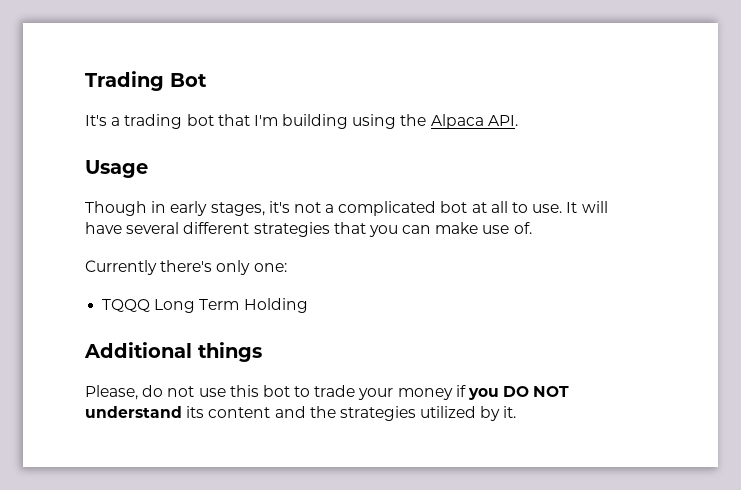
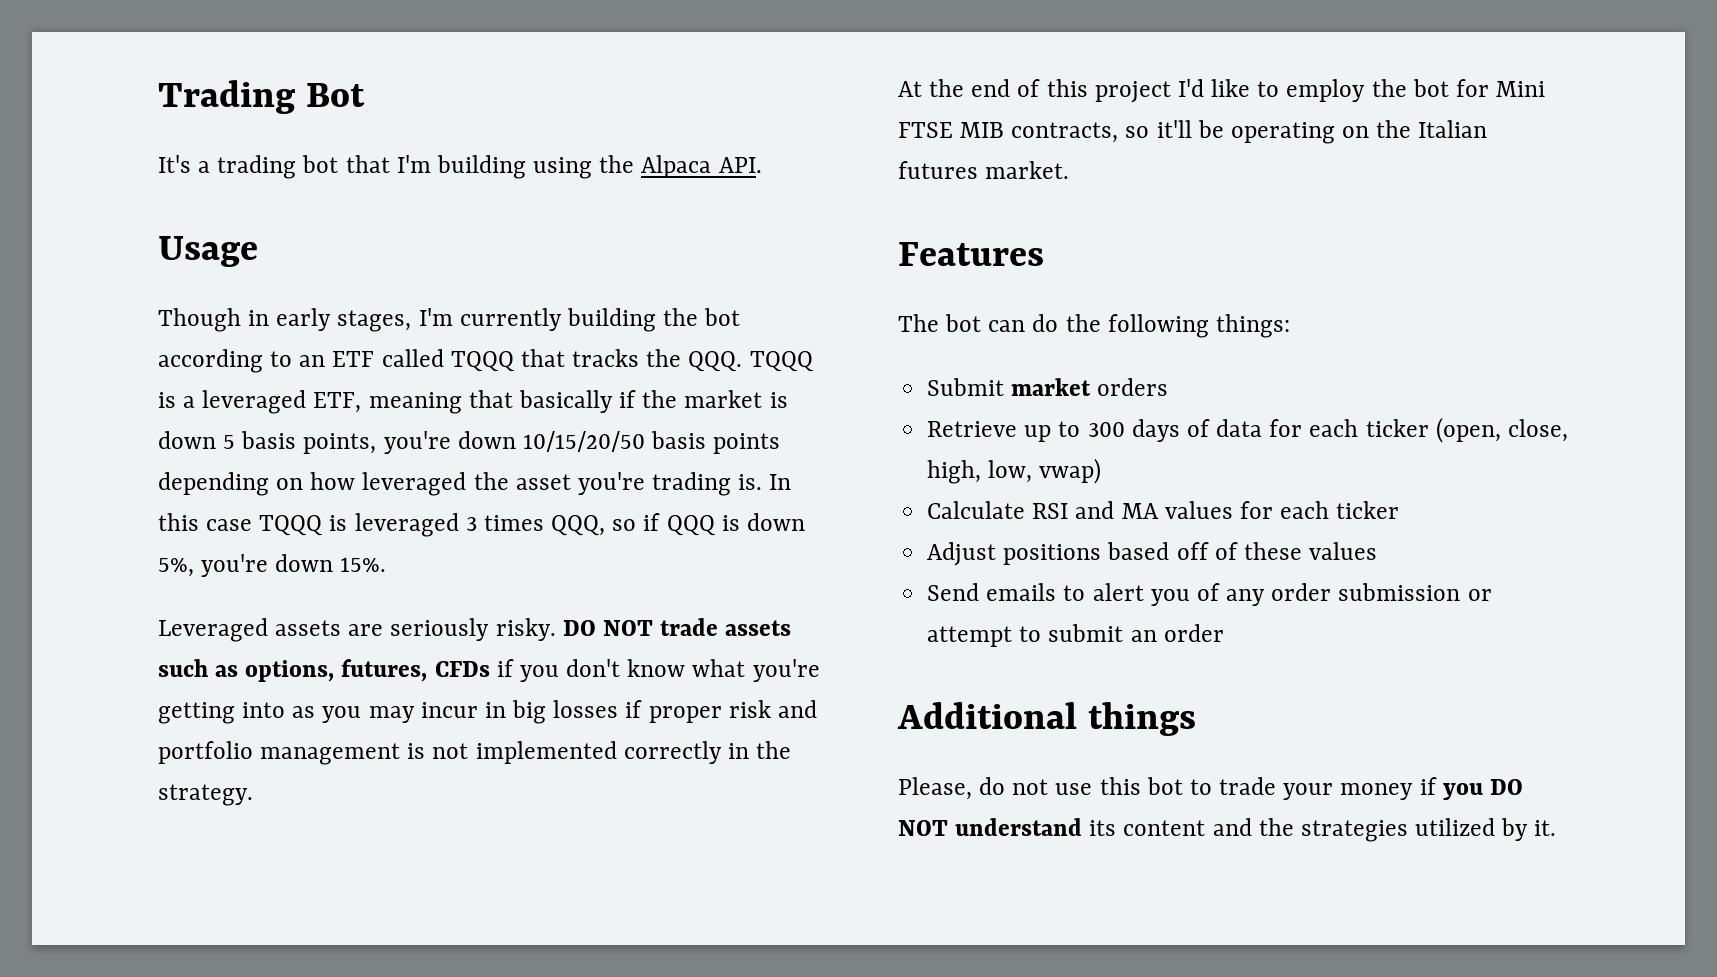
[268,201,608,216] [85,222,532,237] [85,260,287,275] [102,298,308,313] it's not a complicated bot at all to use. It will have several different strategies that you can make use of. // Currently there's only one: // TQQQ Long Term Holding -> [418,308,741,332] [158,349,814,373] [158,390,788,414] [158,431,781,454] [158,472,792,496] [158,513,805,537] [158,554,387,577] [158,618,792,642] [158,659,820,682] [158,700,817,724] [158,741,792,765] [158,784,253,806] [898,79,1546,103] [898,120,1488,144] [898,161,1070,179] [898,242,1044,266] [898,314,1290,338] [927,378,1169,396] [927,417,1568,443] [927,458,1102,484] [927,501,1400,519] [927,542,1378,566] [927,583,1492,606] [927,624,1224,647] I'm currently building the bot according to an ETF called TQQQ that tracks the QQQ. TQQQ is a leveraged ETF, meaning that basically if the market is down 5 basis points, you're down 10/15/20/50 basis points depending on how leveraged the asset you're trading is. In this case TQQQ is leveraged 3 times QQQ, so if QQQ is down 5%, you're down 15%. // Leveraged assets are seriously risky. DO NOT trade assets such as options, futures, CFDs if you don't know what you're getting into as you may incur in big losses if proper risk and portfolio management is not implemented correctly in the strategy. // At the end of this project I'd like to employ the bot for Mini FTSE MIB contracts, so it'll be operating on the Italian futures market. // Features // The bot can do the following things: // Submit market orders // Retrieve up to 300 days of data for each ticker (open, close, high, low, vwap) // Calculate RSI and MA values for each ticker // Adjust positions based off of these values // Send emails to alert you of any order submission or attempt to submit an order

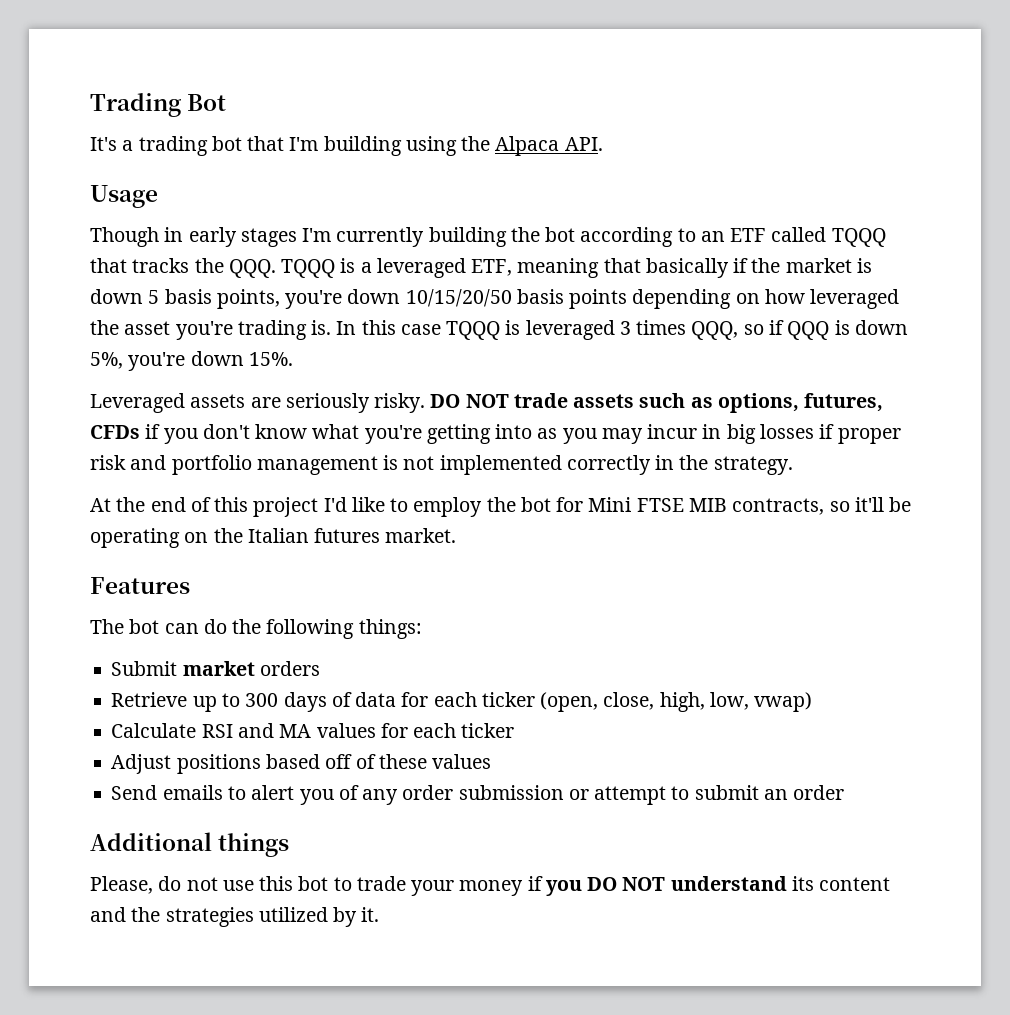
[337,310,412,332] stages, -> [240,228,297,247] stages

